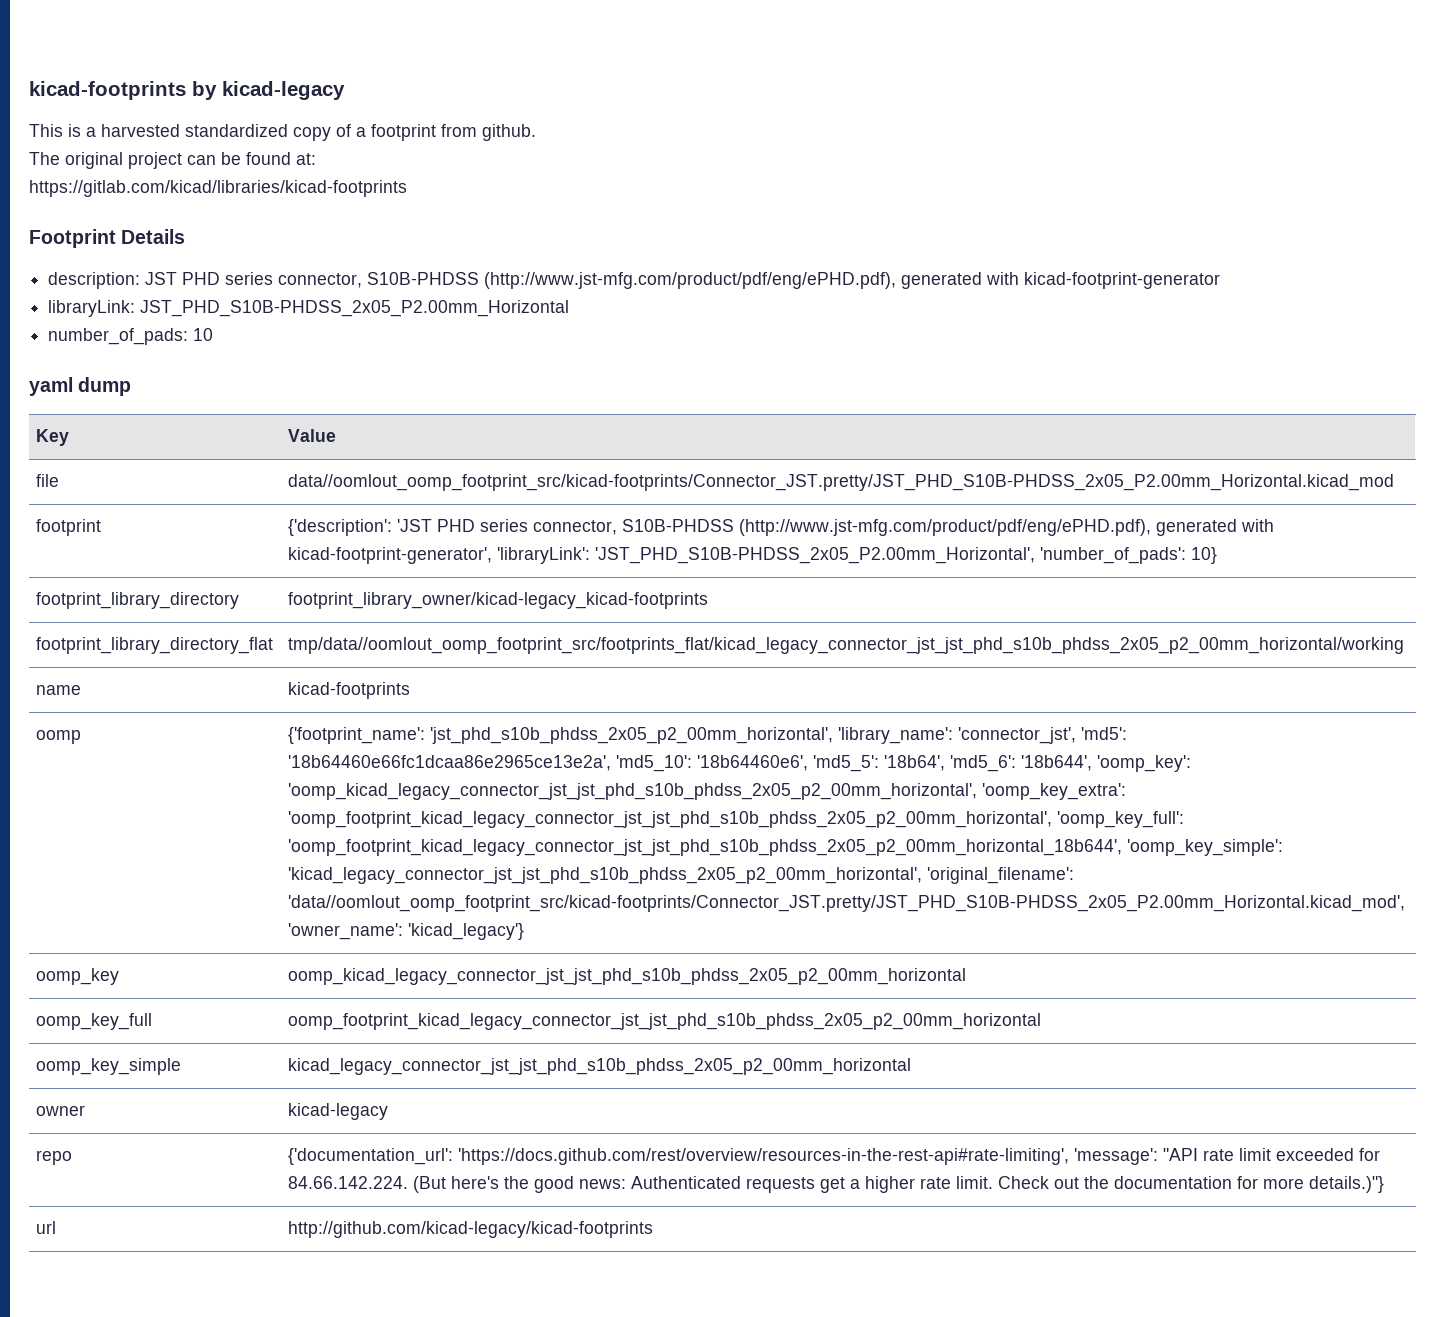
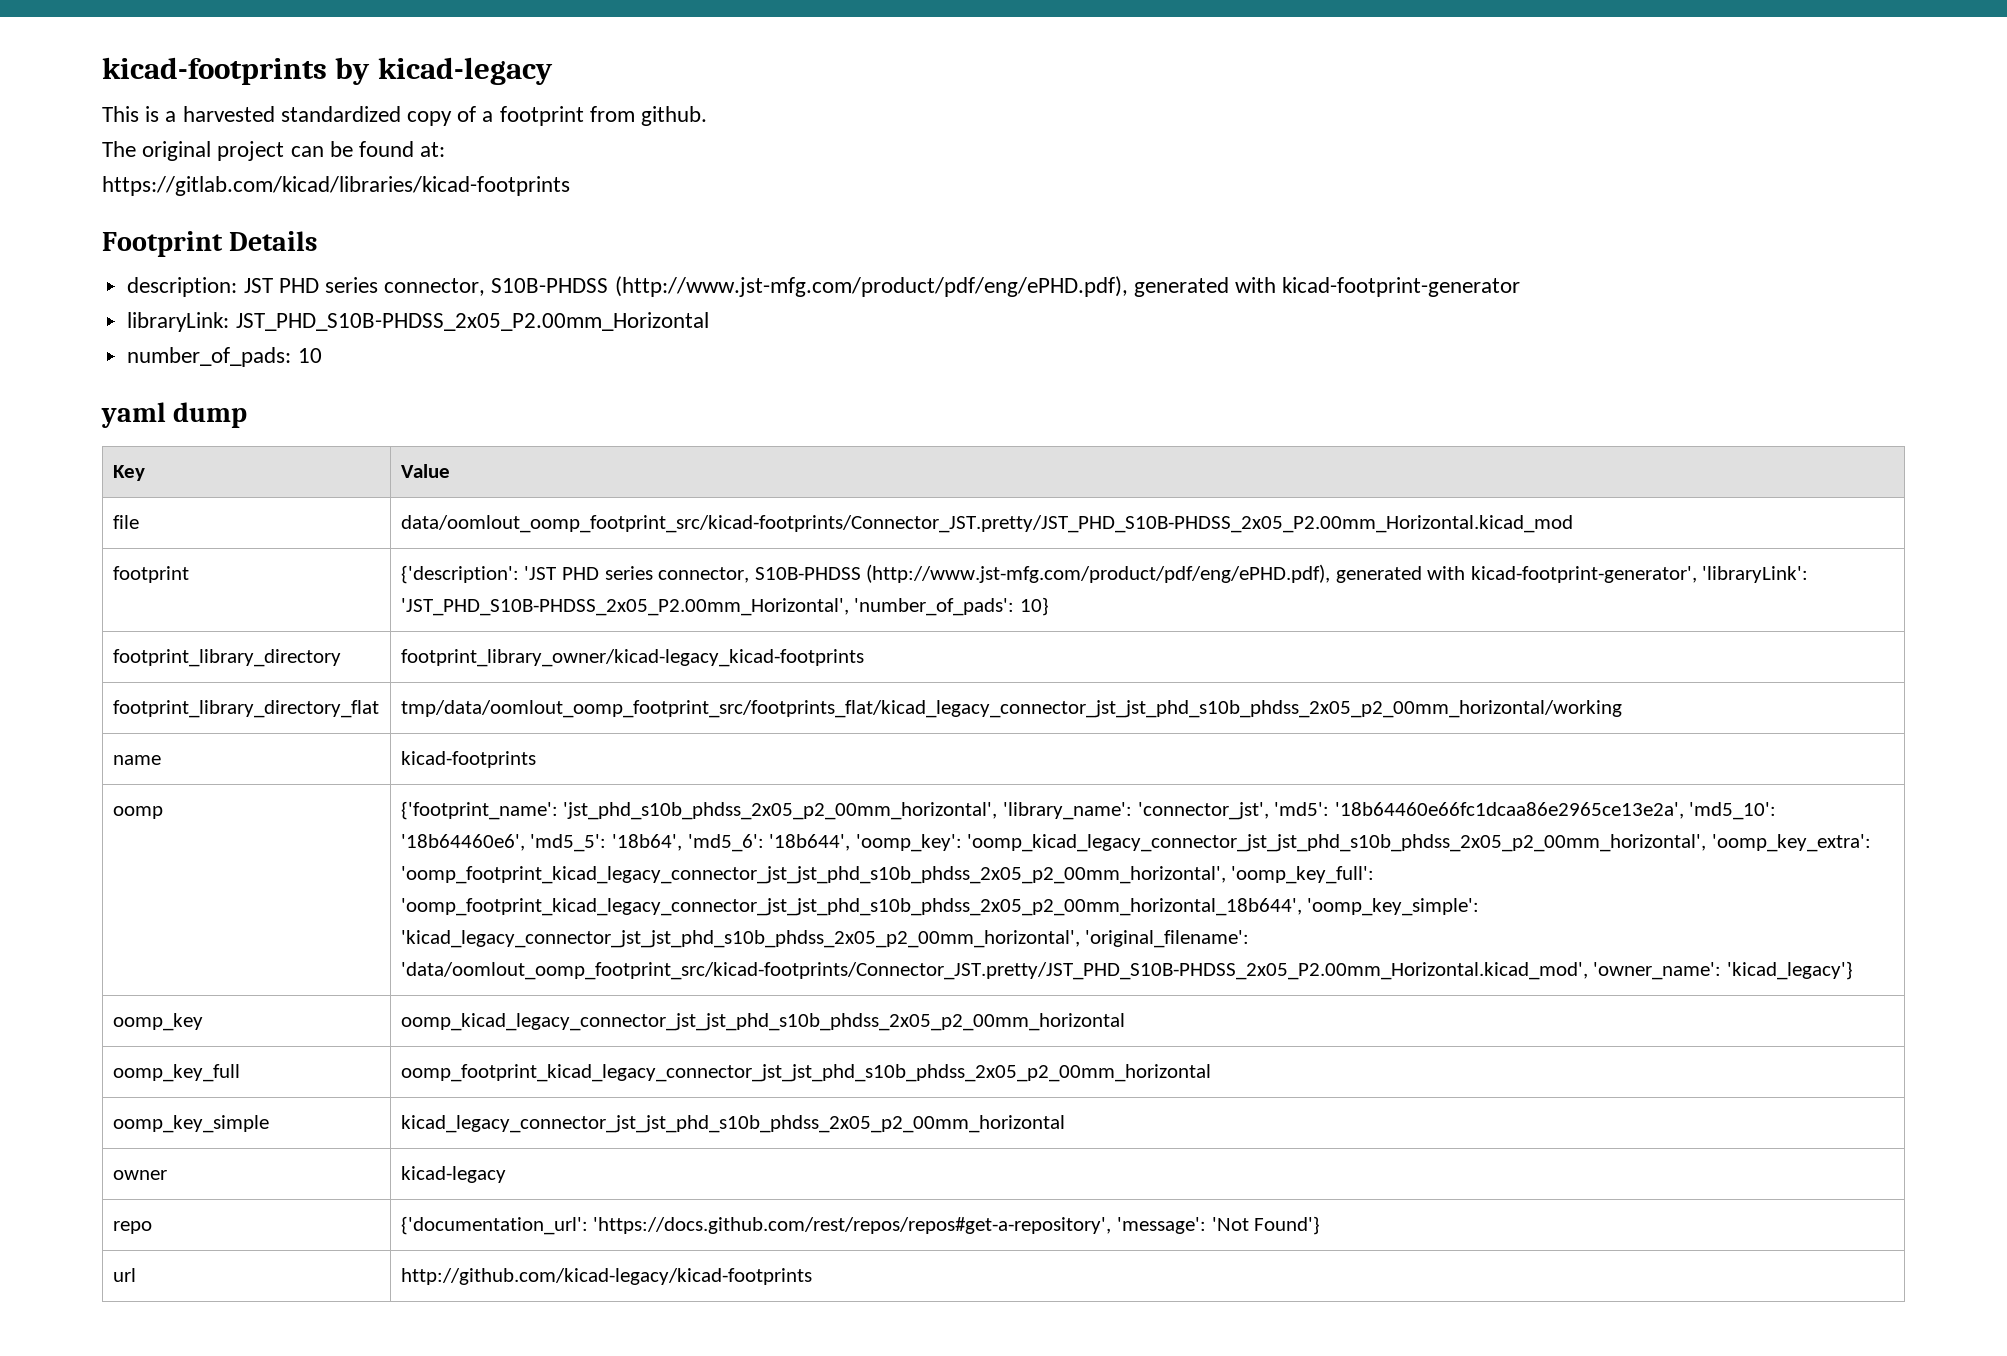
[288,474,1395,491] data//oomlout_oomp_footprint_src/kicad-footprints/Connector_JST.pretty/JST_PHD_S10B-PHDSS_2x05_P2.00mm_Horizontal.kicad_mod -> [400,515,1573,533] data/oomlout_oomp_footprint_src/kicad-footprints/Connector_JST.pretty/JST_PHD_S10B-PHDSS_2x05_P2.00mm_Horizontal.kicad_mod
[288,637,1405,654] tmp/data//oomlout_oomp_footprint_src/footprints_flat/kicad_legacy_connector_jst_jst_phd_s10b_phdss_2x05_p2_00mm_horizontal/working -> [400,700,1622,718] tmp/data/oomlout_oomp_footprint_src/footprints_flat/kicad_legacy_connector_jst_jst_phd_s10b_phdss_2x05_p2_00mm_horizontal/working
[288,895,1406,912] 'data//oomlout_oomp_footprint_src/kicad-footprints/Connector_JST.pretty/JST_PHD_S10B-PHDSS_2x05_P2.00mm_Horizontal.kicad_mod', -> [400,962,1588,980] 'data/oomlout_oomp_footprint_src/kicad-footprints/Connector_JST.pretty/JST_PHD_S10B-PHDSS_2x05_P2.00mm_Horizontal.kicad_mod',
[458,1148,1381,1165] [288,1176,1385,1193] 'https://docs.github.com/rest/overview/resources-in-the-rest-api#rate-limiting', 'message': "API rate limit exceeded for 84.66.142.224. (But here's the good news: Authenticated requests get a higher rate limit. Check out the documentation for more details.)"} -> [593,1216,1321,1235] 'https://docs.github.com/rest/repos/repos#get-a-repository', 'message': 'Not Found'}

